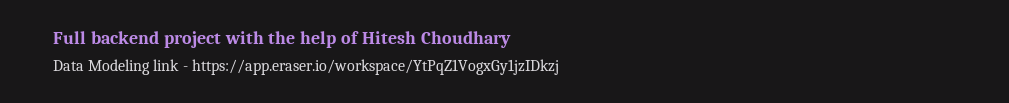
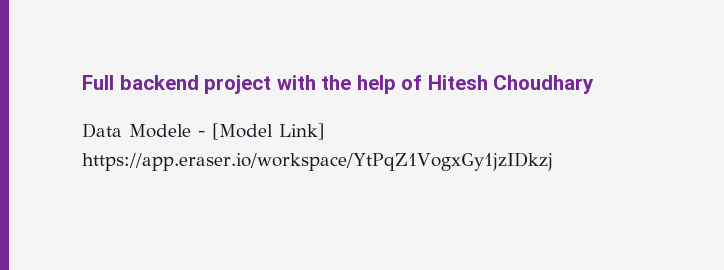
[88,59,188,75] Modeling link - -> [129,123,325,140] Modele - [Model Link]

